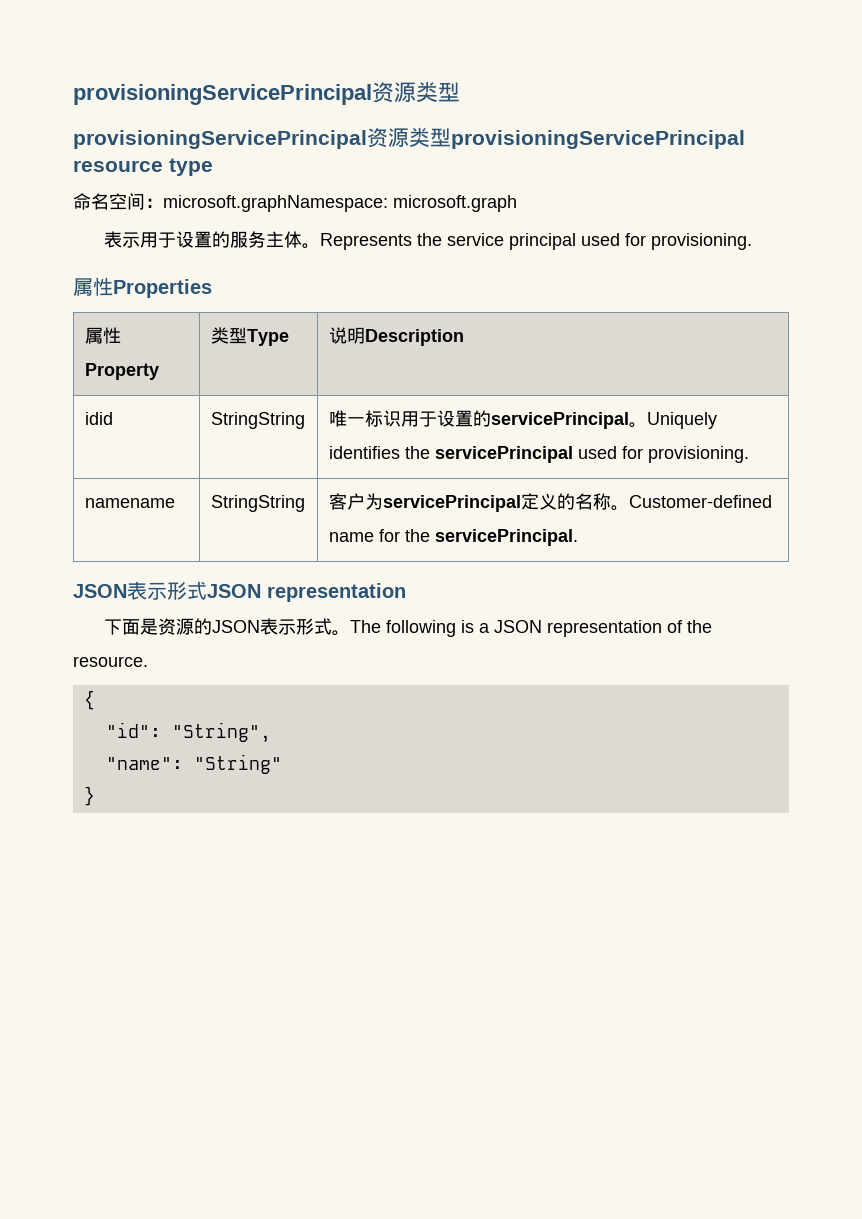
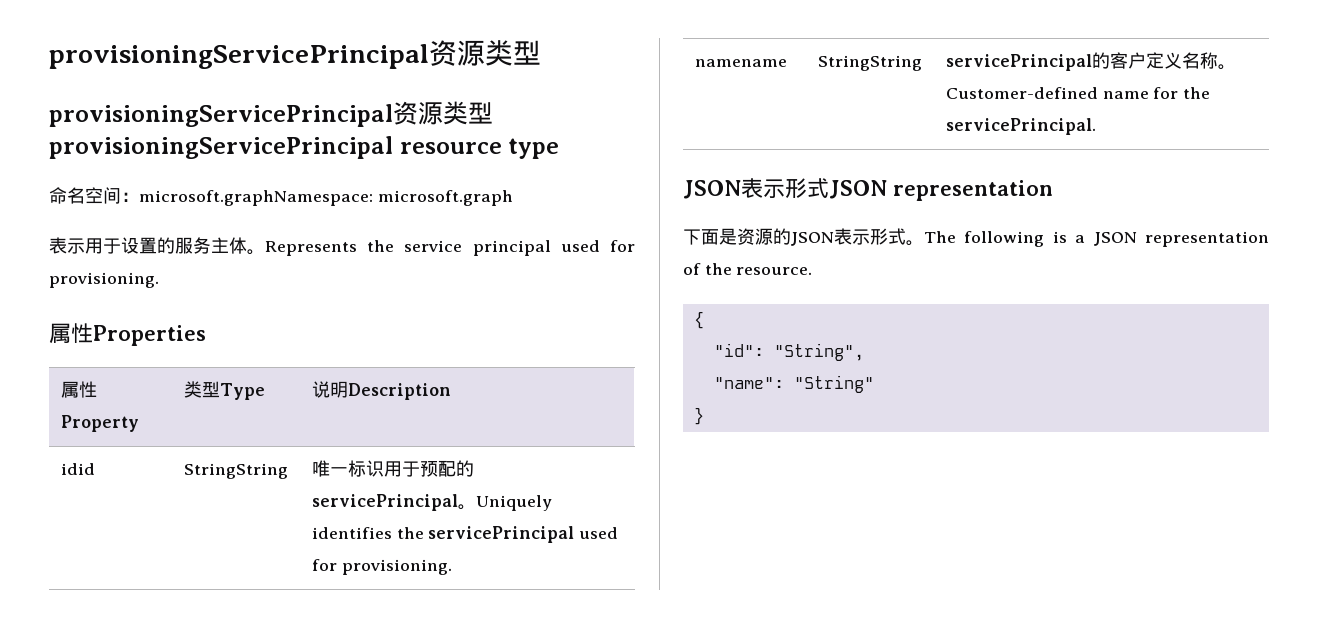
[436,410,473,427] 设置 -> [419,460,456,477] 预配
[328,493,575,512] 客户为servicePrincipal定义的 -> [945,52,1182,71] servicePrincipal的客户定义

